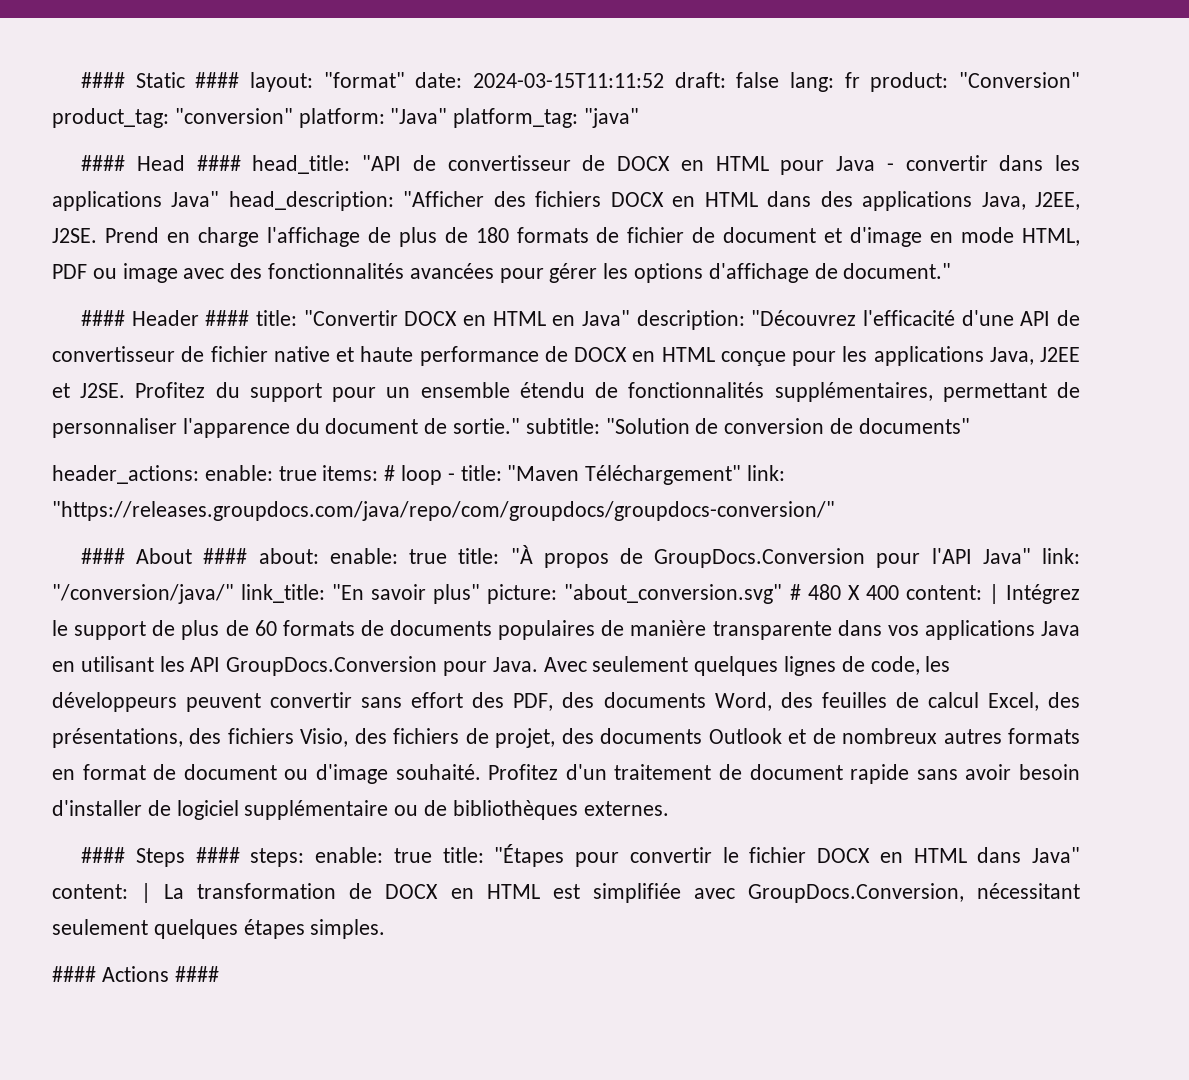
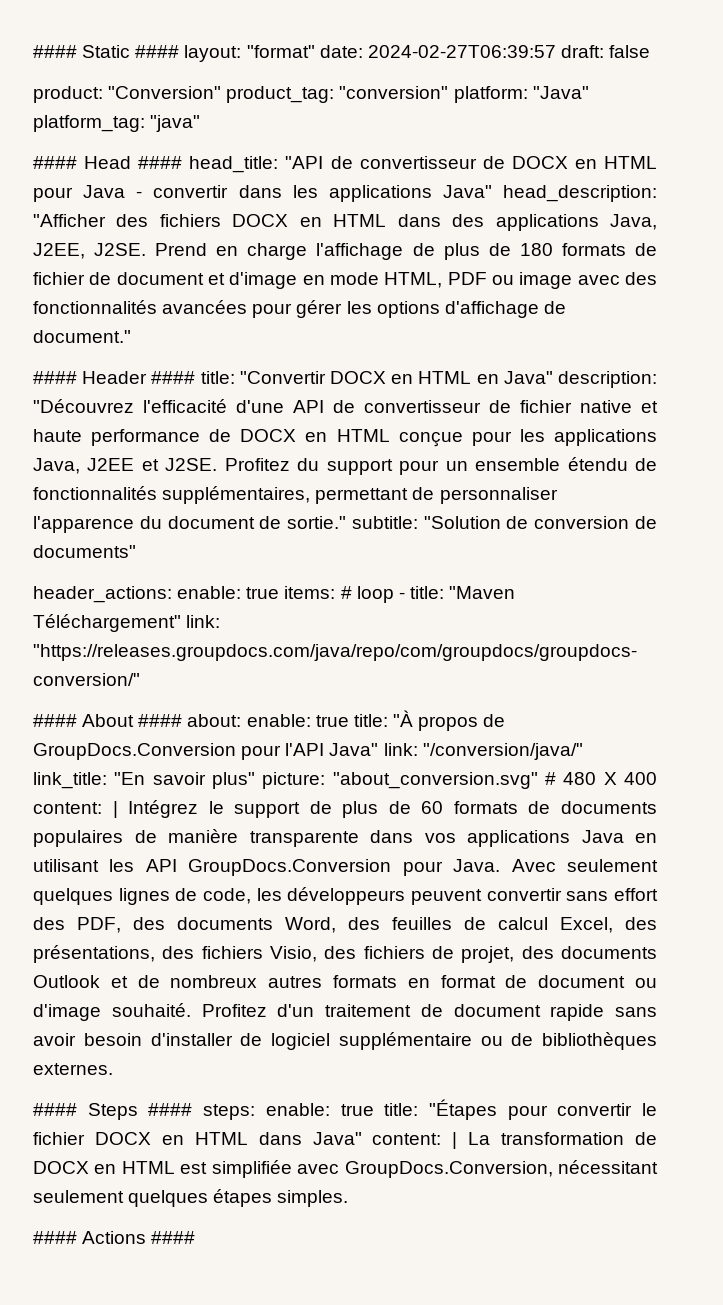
[473,73,665,88] 2024-03-15T11:11:52 -> [367,45,556,58] 2024-02-27T06:39:57
[790,72,860,92] lang: fr -> (651, 51) //

